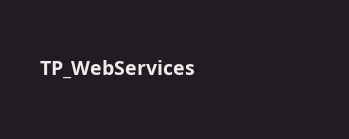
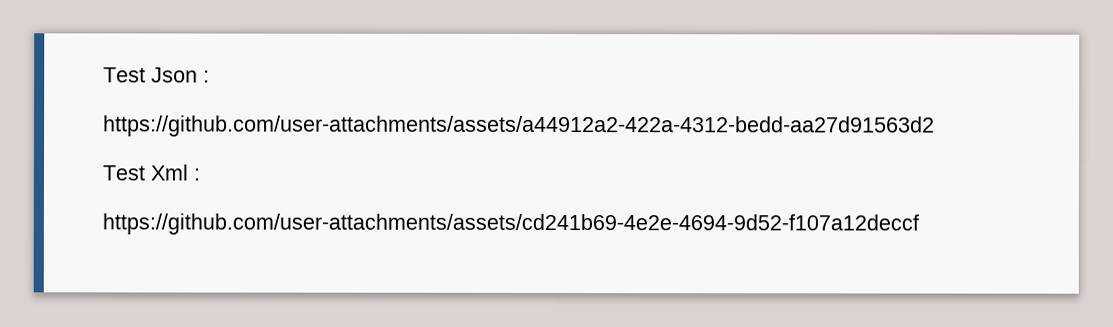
[40,60,195,79] TP_WebServices -> [103,67,210,83] [103,115,935,138] [102,164,200,181] [102,213,919,236] Test Json : // https://github.com/user-attachments/assets/a44912a2-422a-4312-bedd-aa27d91563d2 // Test Xml : // https://github.com/user-attachments/assets/cd241b69-4e2e-4694-9d52-f107a12deccf

